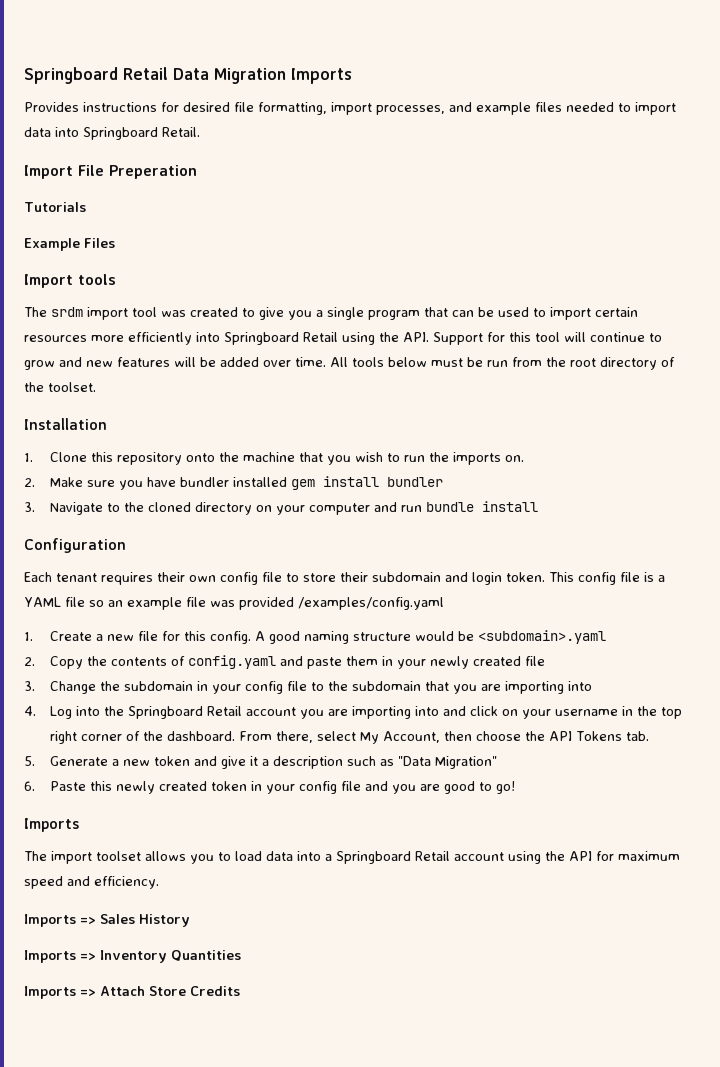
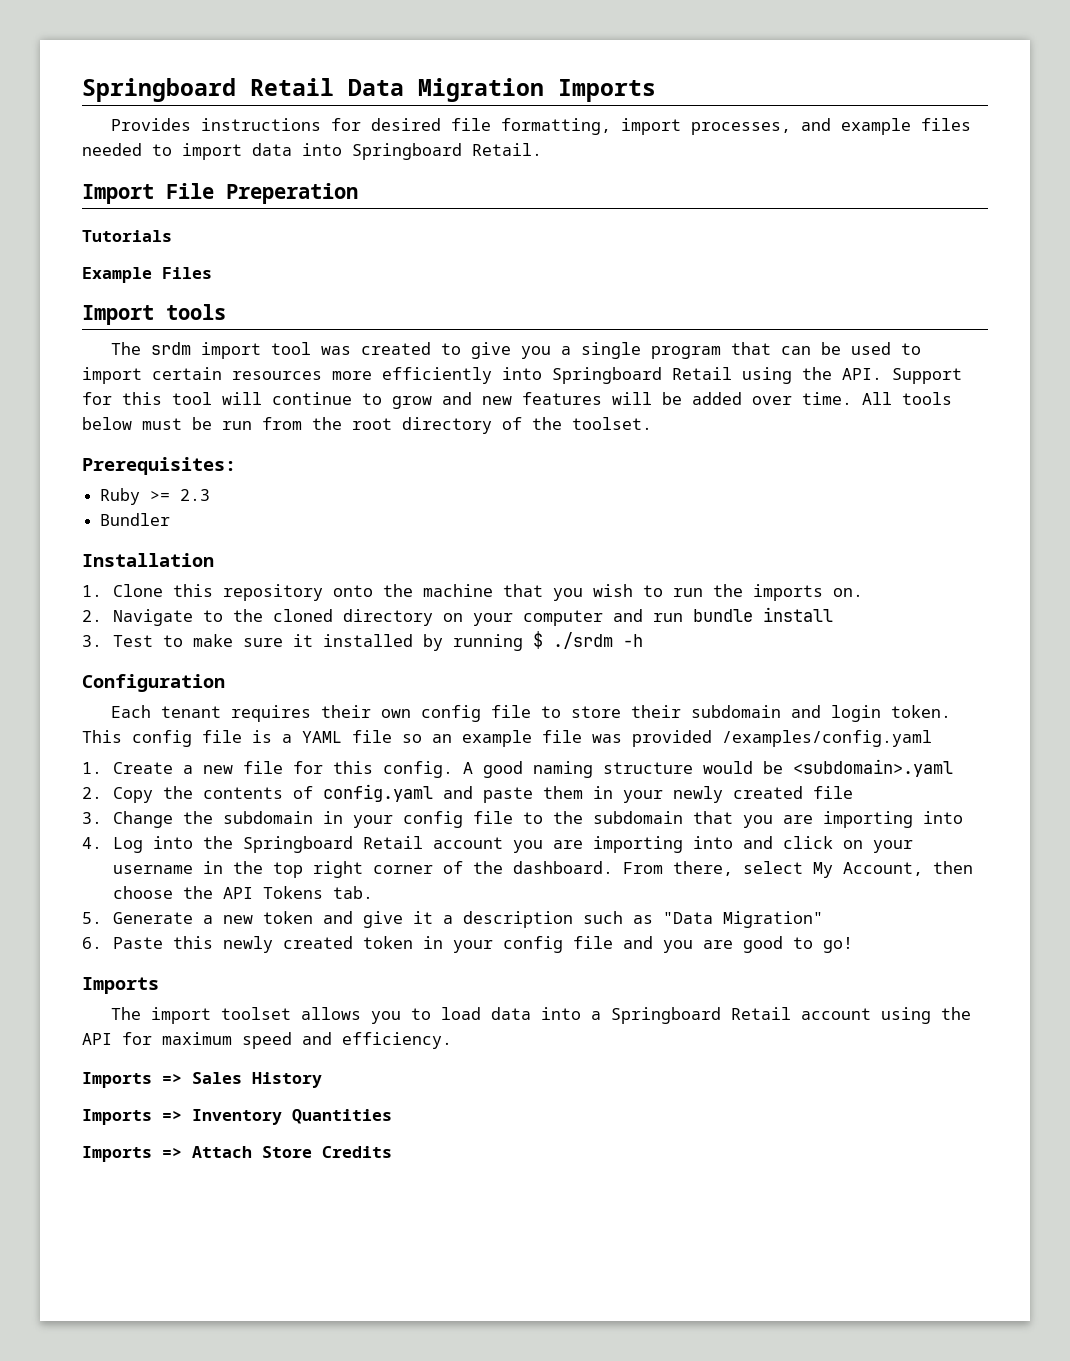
(96, 387) none -> [82,457,236,475] [100,488,211,505] [100,513,171,526] // Prerequisites: // Ruby >= 2.3 // Bundler
[49,476,443,490] [24,502,35,512] Make sure you have bundler installed gem install bundler // 3. -> (102, 616) none
(538, 506) none -> [82,631,644,651] // 3. Test to make sure it installed by running $ ./srdm -h

